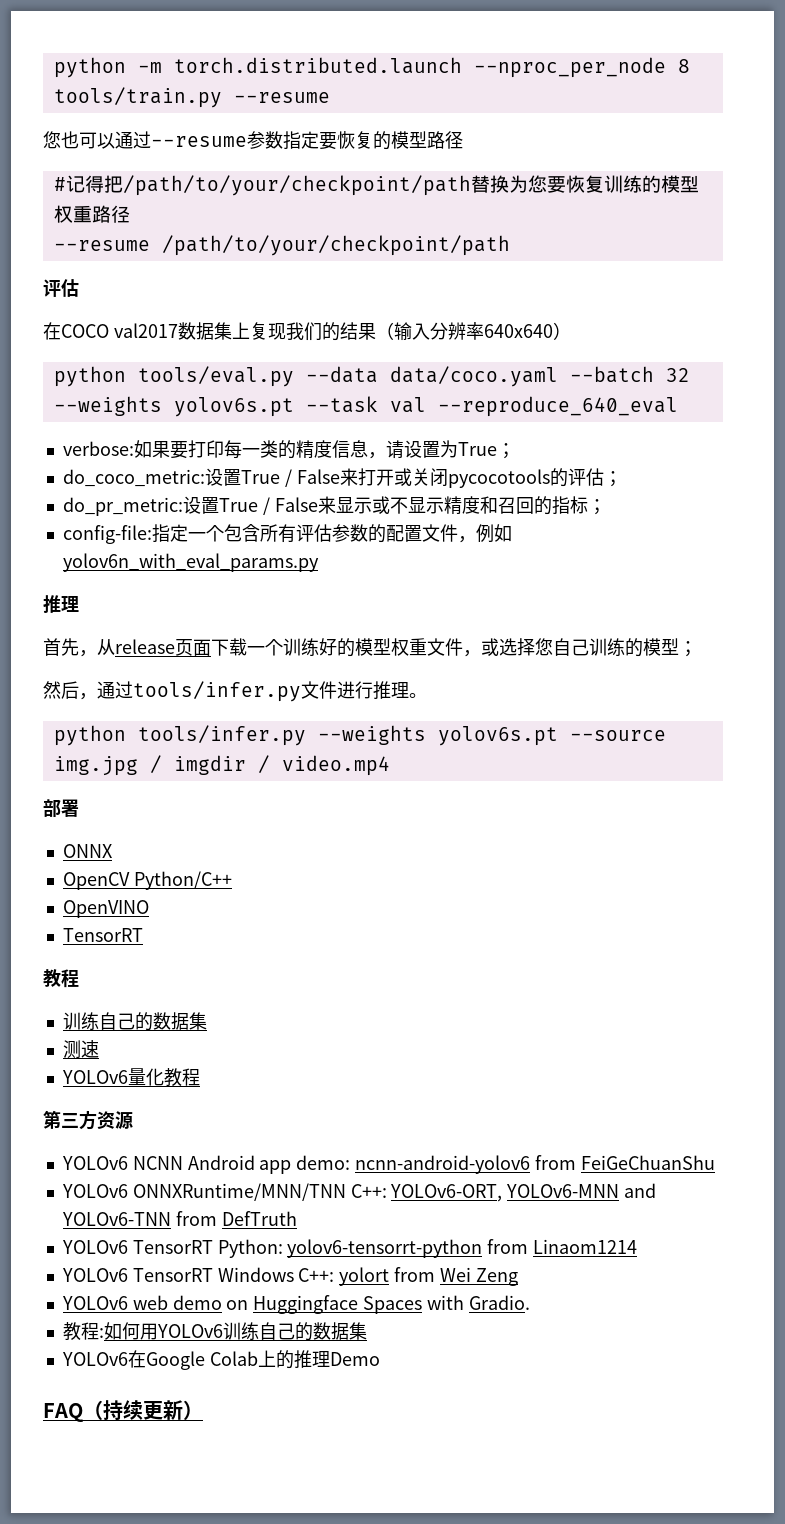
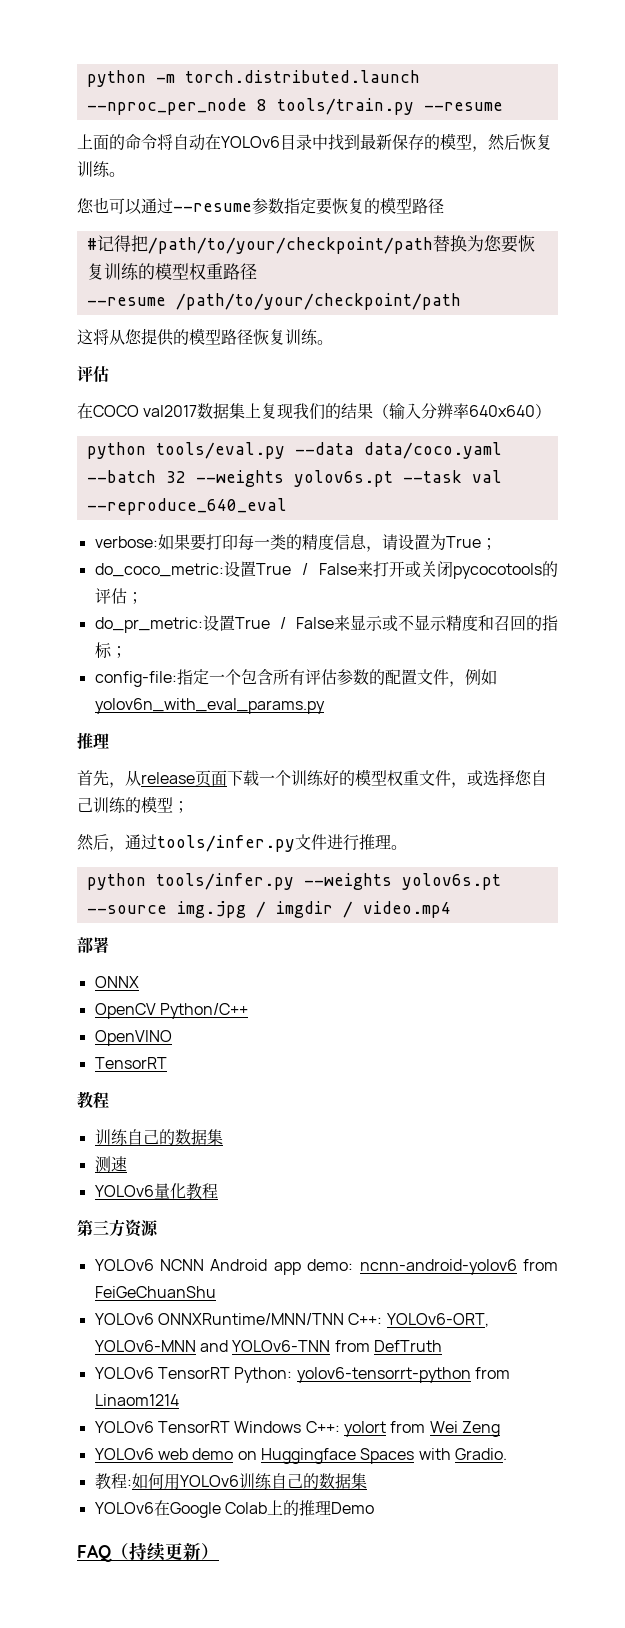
(330, 97) none -> [77,133,552,152] [77,161,125,177] // 上面的命令将自动在YOLOv6目录中找到最新保存的模型，然后恢复训练。
(510, 245) none -> [77,328,333,346] // 这将从您提供的模型路径恢复训练。

